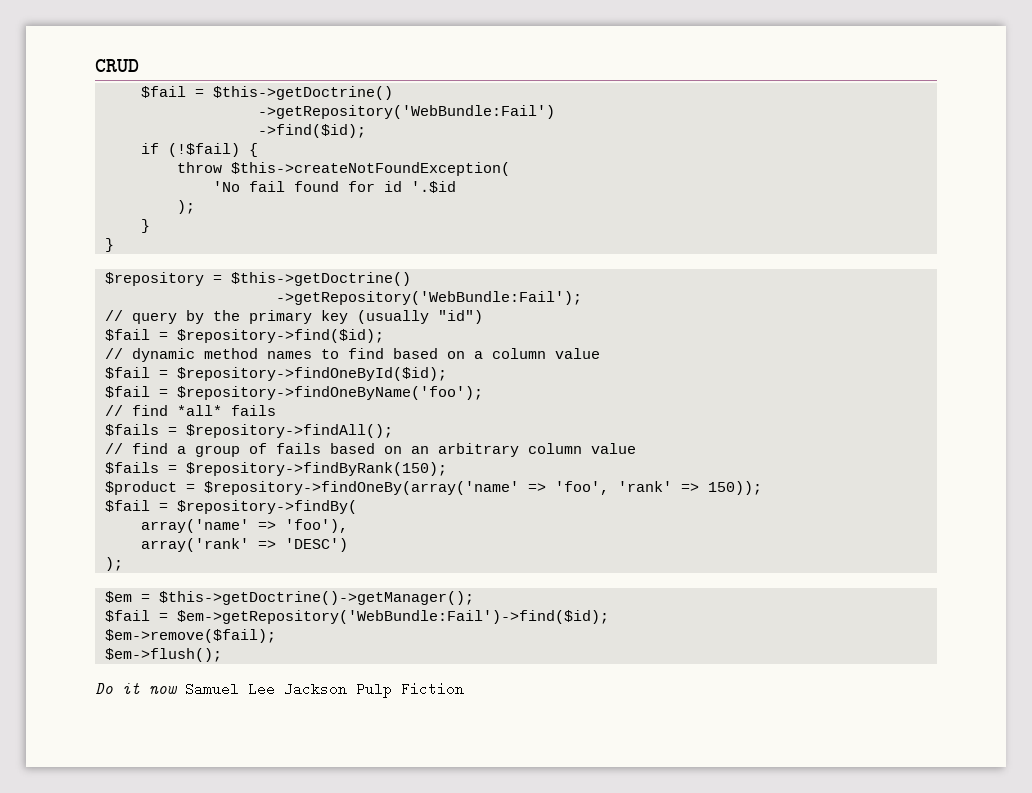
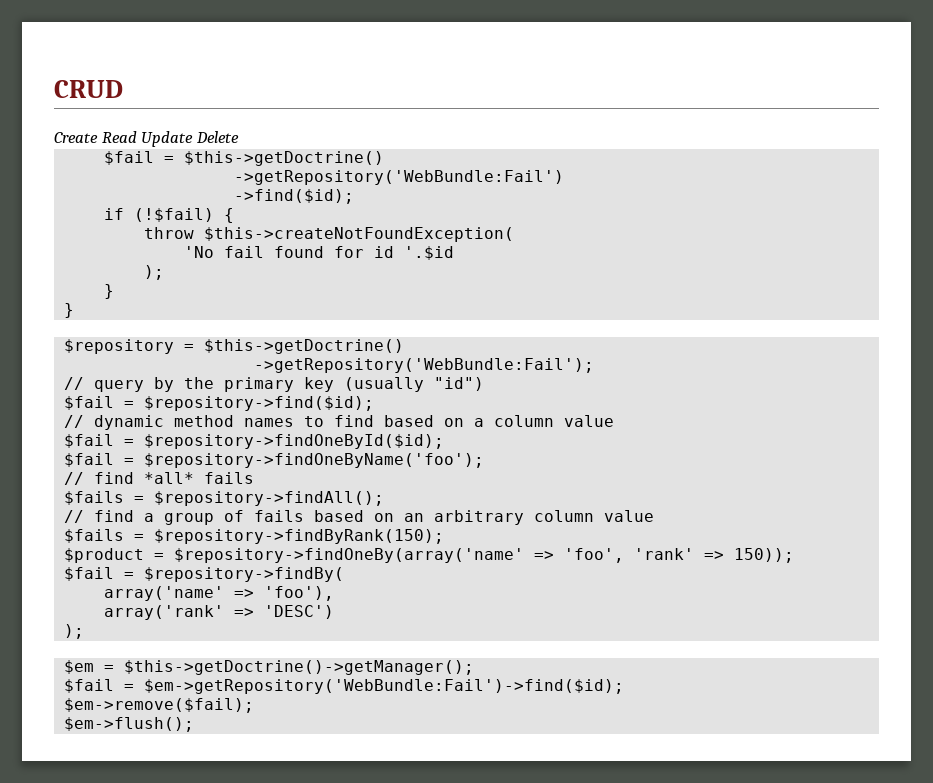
(139, 65) none -> [54,131,239,147] // Create Read Update Delete
[95,682,464,698] // Do it now Samuel Lee Jackson Pulp Fiction -> (195, 724) none

